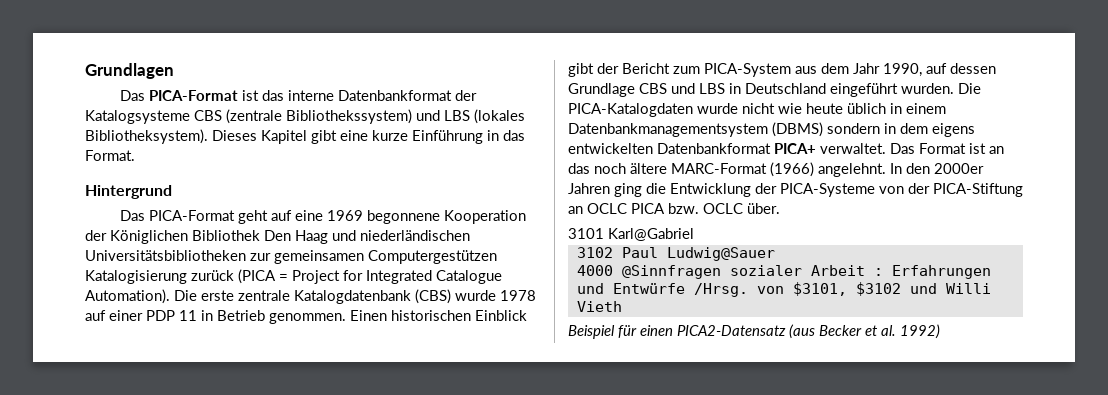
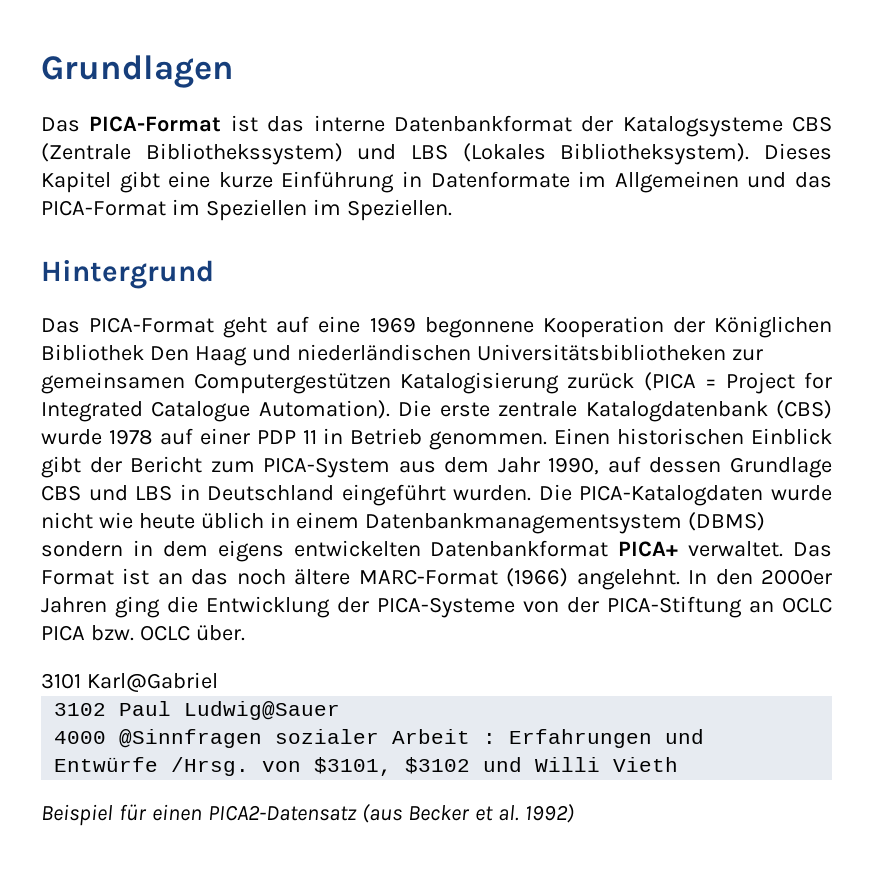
[226,109,282,124] (zentrale -> [41,143,131,162] (Zentrale
[474,109,525,124] (lokales -> [462,143,546,162] (Lokales
[503,130,525,141] [85,150,135,161] das Format. -> [430,171,833,193] [41,199,452,221] Datenformate im Allgemeinen und das PICA-Format im Speziellen im Speziellen.

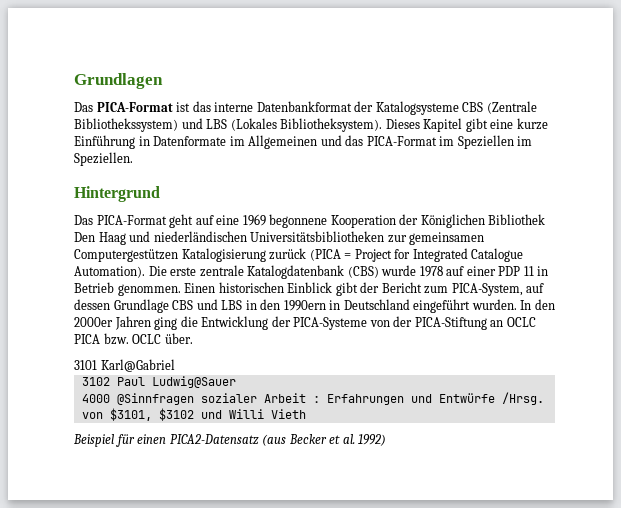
[263,457,600,478] PICA-System aus dem Jahr 1990, -> [451,283,523,296] PICA-System,
[207,484,832,506] [41,512,765,534] [41,540,832,562] [41,568,680,590] Deutschland eingeführt wurden. Die PICA-Katalogdaten wurde nicht wie heute üblich in einem Datenbankmanagementsystem (DBMS) sondern in dem eigens entwickelten Datenbankformat PICA+ verwaltet. Das Format ist an das noch ältere MARC-Format (1966) angelehnt. -> [260,299,517,313] den 1990ern in Deutschland eingeführt wurden.

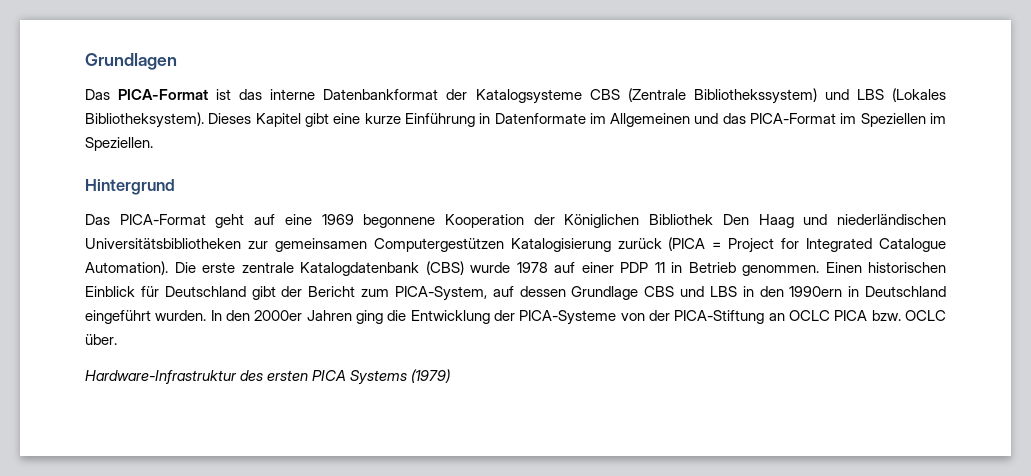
(333, 287) none -> [140,286,246,297] für Deutschland
[74,359,175,372] [81,376,236,388] [81,392,544,405] [81,408,306,421] [73,434,387,447] 3101 Karl@Gabriel // 3102 Paul Ludwig@Sauer // 4000 @Sinnfragen sozialer Arbeit : Erfahrungen und Entwürfe /Hrsg. von $3101, $3102 und Willi Vieth // Beispiel für einen PICA2-Datensatz (aus Becker et al. 1992) -> [85,369,451,385] Hardware-Infrastruktur des ersten PICA Systems (1979)

